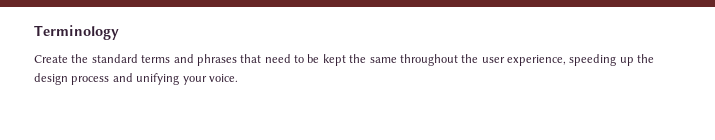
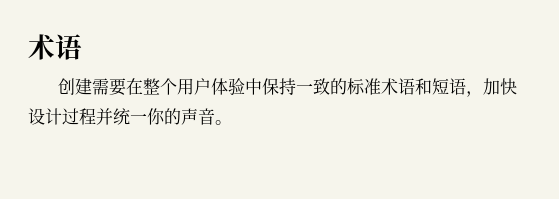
[34,25,119,40] [34,54,655,66] [34,73,238,85] Terminology // Create the standard terms and phrases that need to be kept the same throughout the user experience, speeding up the design process and unifying your voice. -> [28,34,82,60] [57,78,517,97] [28,108,232,125] 术语 // 创建需要在整个用户体验中保持一致的标准术语和短语，加快设计过程并统一你的声音。

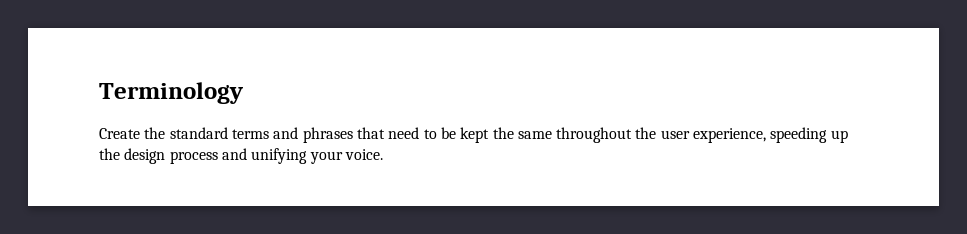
[28,34,82,60] [57,78,517,97] [28,108,232,125] 术语 // 创建需要在整个用户体验中保持一致的标准术语和短语，加快设计过程并统一你的声音。 -> [99,82,244,104] [99,127,848,143] [99,148,383,164] Terminology // Create the standard terms and phrases that need to be kept the same throughout the user experience, speeding up the design process and unifying your voice.

